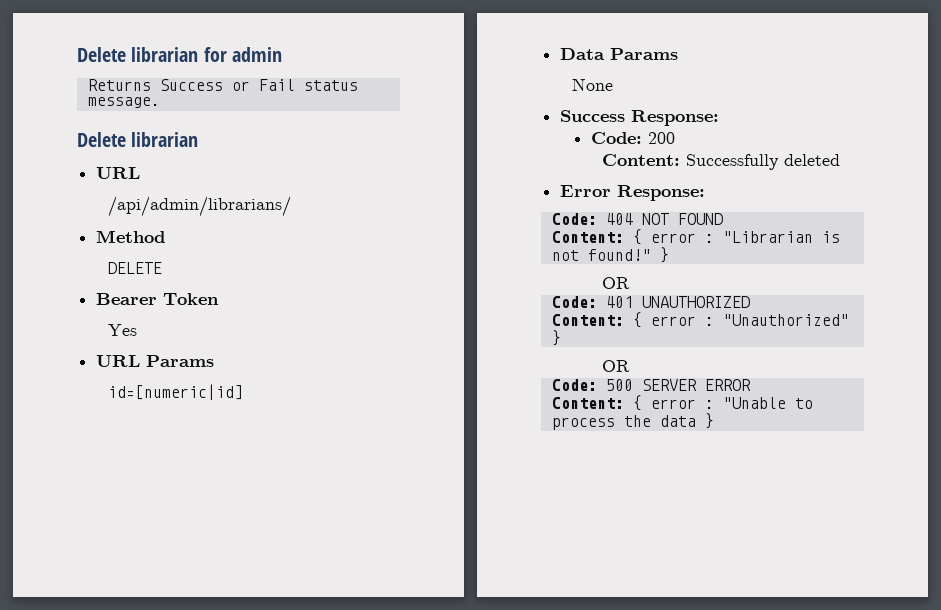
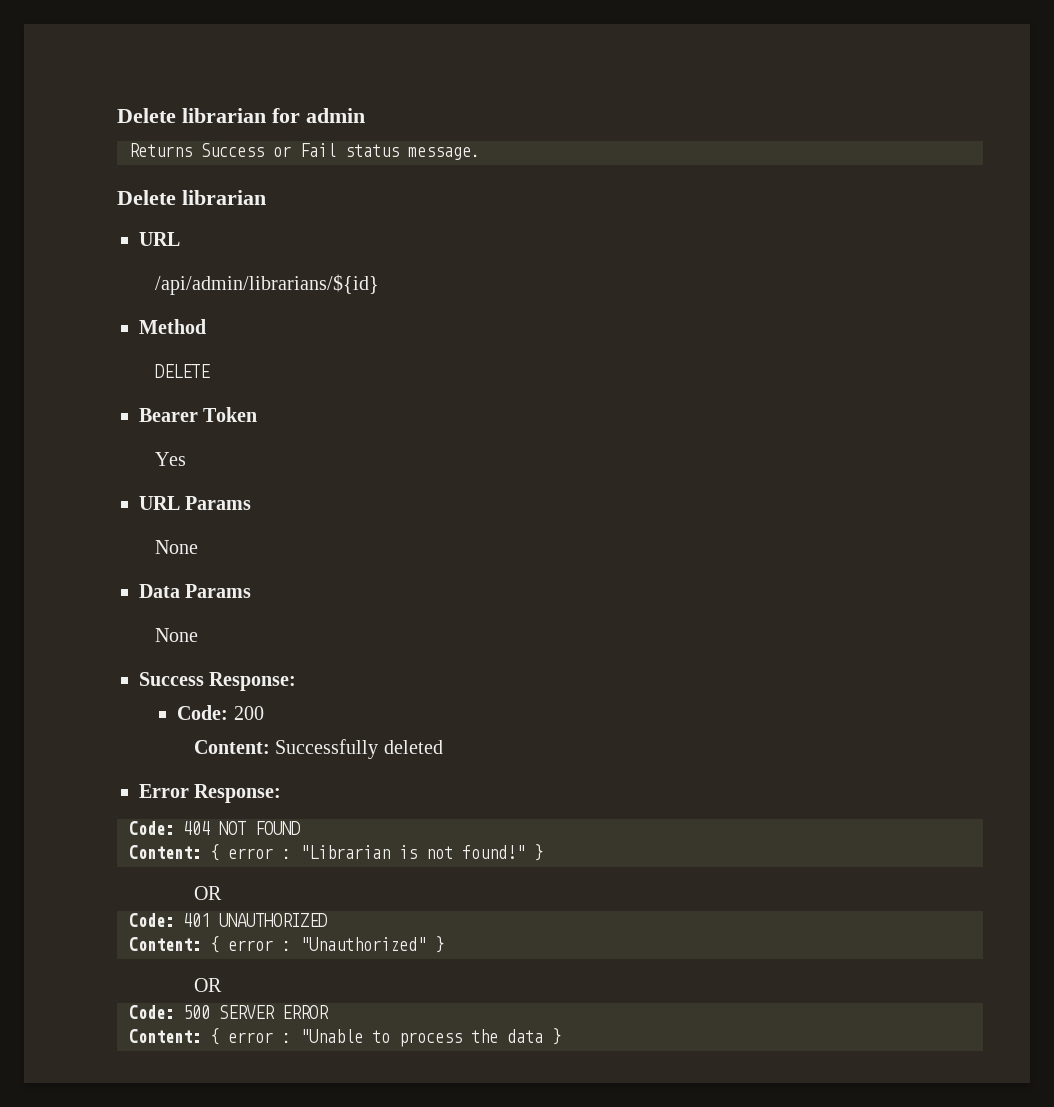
[107,196,291,217] /api/admin/librarians/ -> [155,274,380,295] /api/admin/librarians/${id}
[107,384,243,400] // id=[numeric|id] -> [155,540,199,554] // None

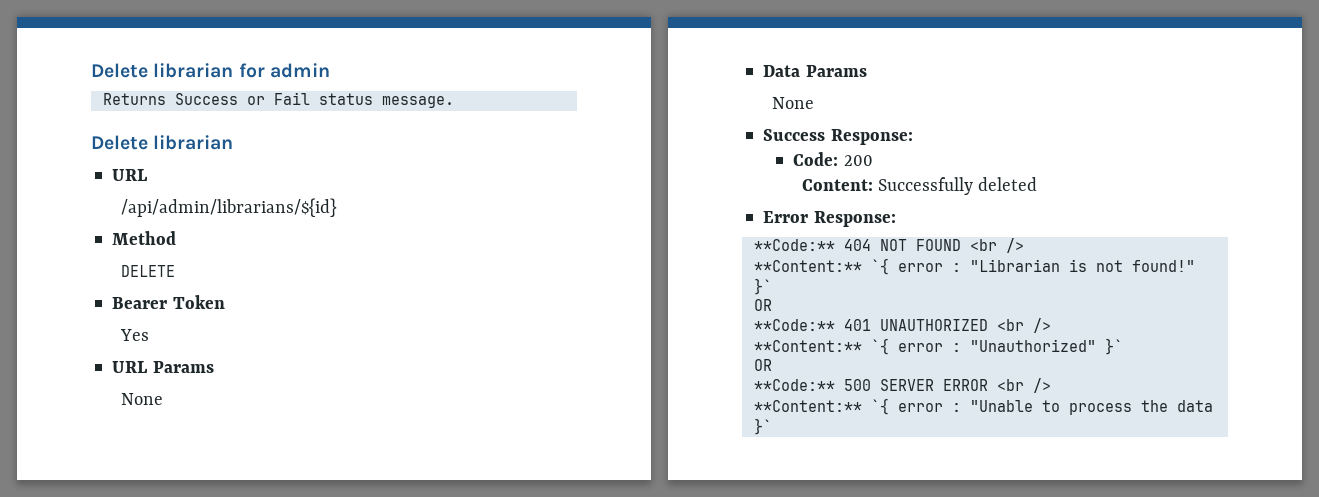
[129,821,174,835] Code: -> [753,239,835,251] **Code:**
[129,844,219,861] // Content: { -> [969,238,1024,253] [753,258,889,275] <br /> // **Content:** `{
[534,844,543,861] [193,886,222,900] [129,913,174,927] } // OR // Code: -> [753,278,772,295] [753,299,772,311] [753,319,835,331] }` // OR // **Code:**
[129,936,219,953] // Content: { -> [996,318,1051,333] [753,338,889,355] <br /> // **Content:** `{
[435,936,444,953] [193,978,222,992] [129,1005,174,1019] } // OR // Code: -> [1104,338,1123,355] [753,359,772,371] [753,379,835,391] }` // OR // **Code:**
[129,1028,219,1045] // Content: { -> [996,378,1051,393] [753,398,889,415] <br /> // **Content:** `{
[552,1028,561,1045] } -> [753,418,772,435] }`

